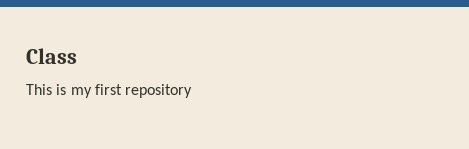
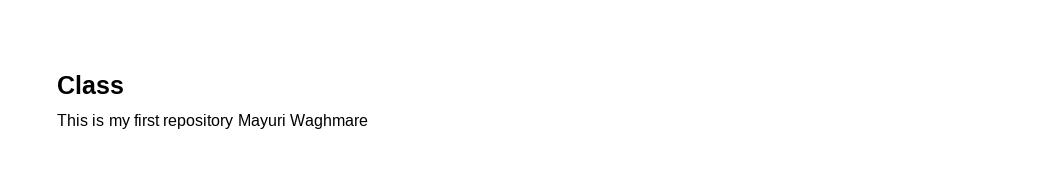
(193, 91) none -> [237,114,368,129] Mayuri Waghmare

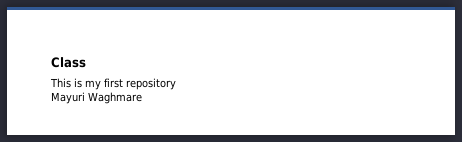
(234, 121) none -> (176, 84) //

